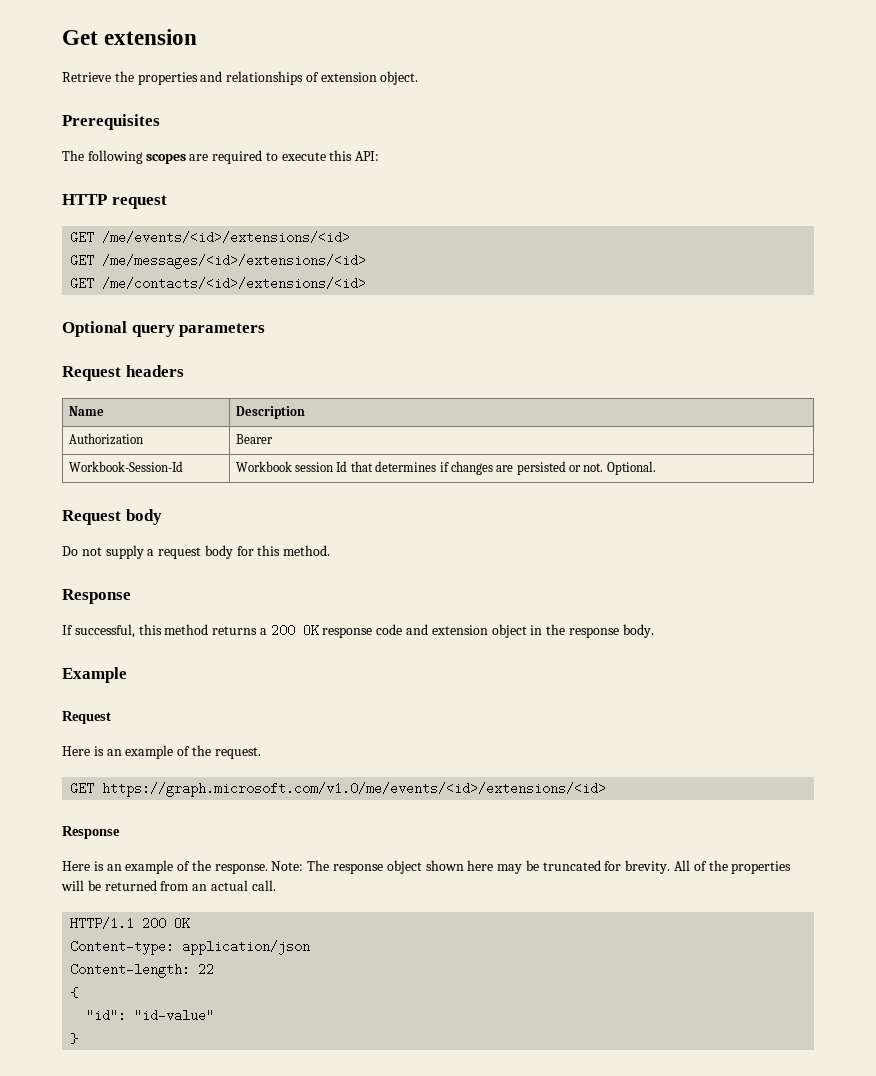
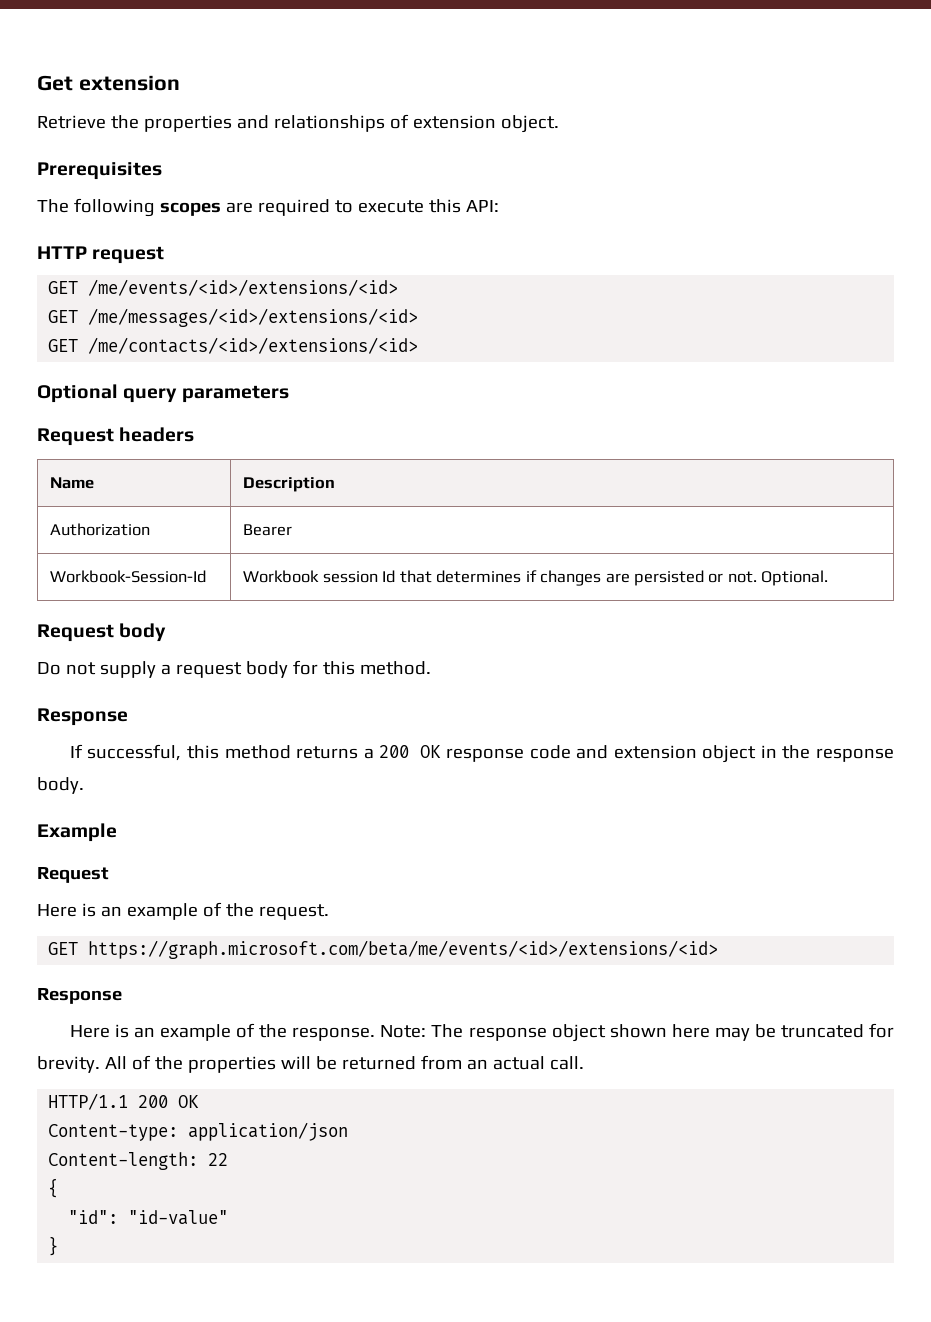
[102,782,607,797] https://graph.microsoft.com/v1.0/me/events/<id>/extensions/<id> -> [88,940,719,959] https://graph.microsoft.com/beta/me/events/<id>/extensions/<id>

